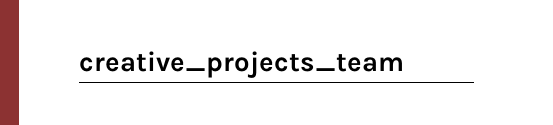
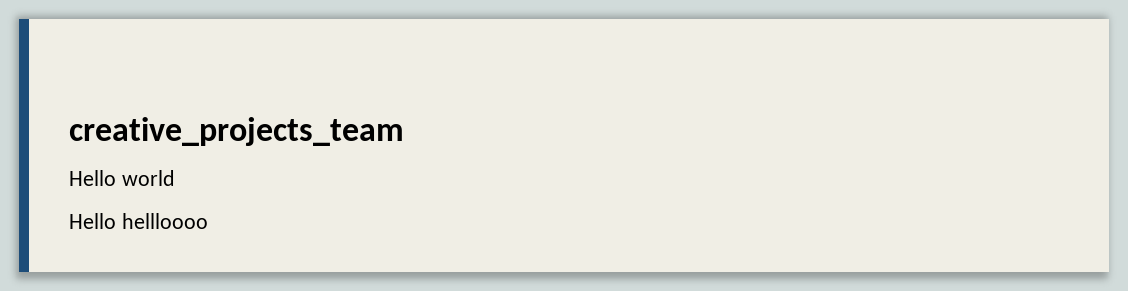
(404, 64) none -> [69,170,175,186] [69,213,208,229] // Hello world // Hello hellloooo

